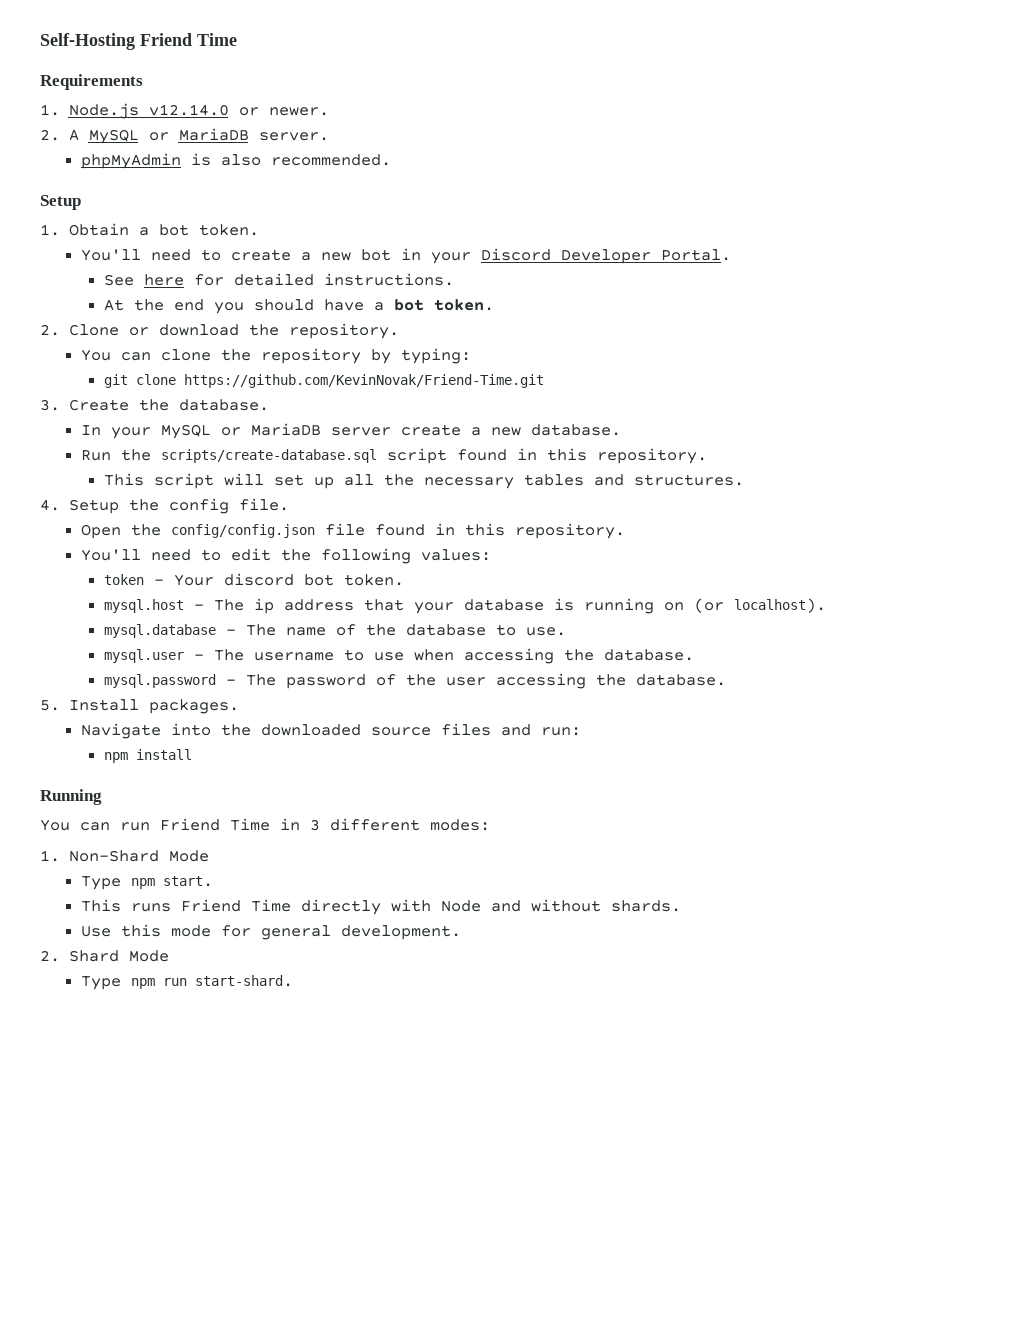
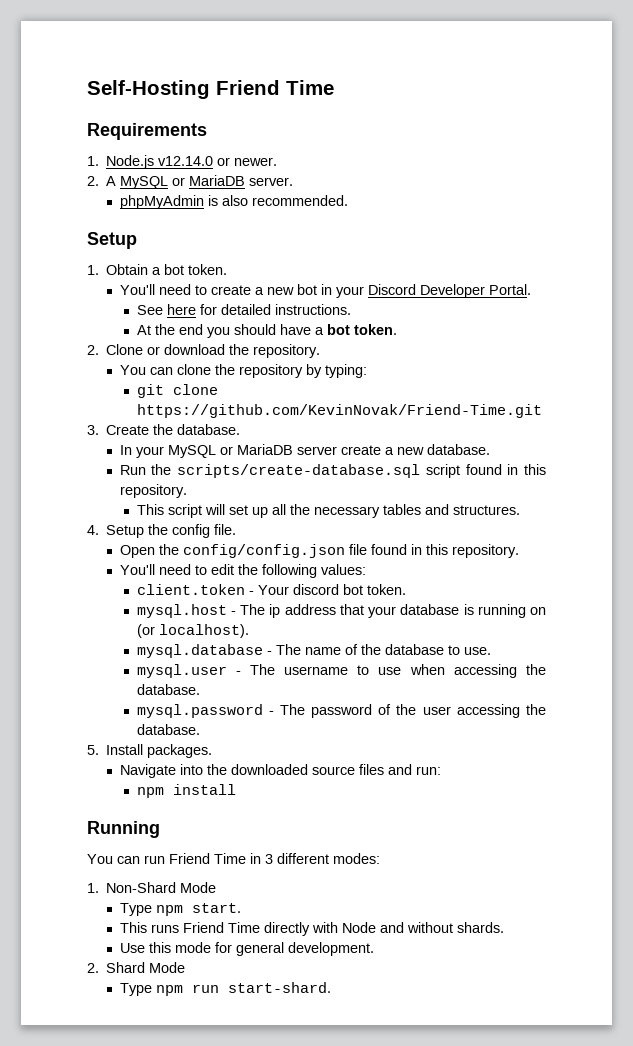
[103,574,144,585] token -> [136,584,245,595] client.token

